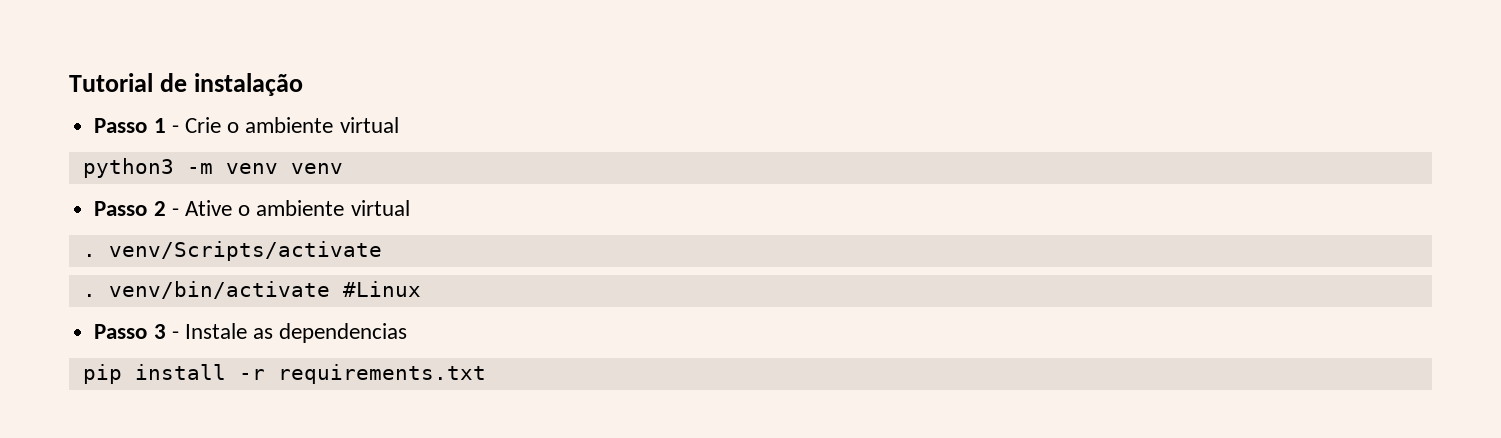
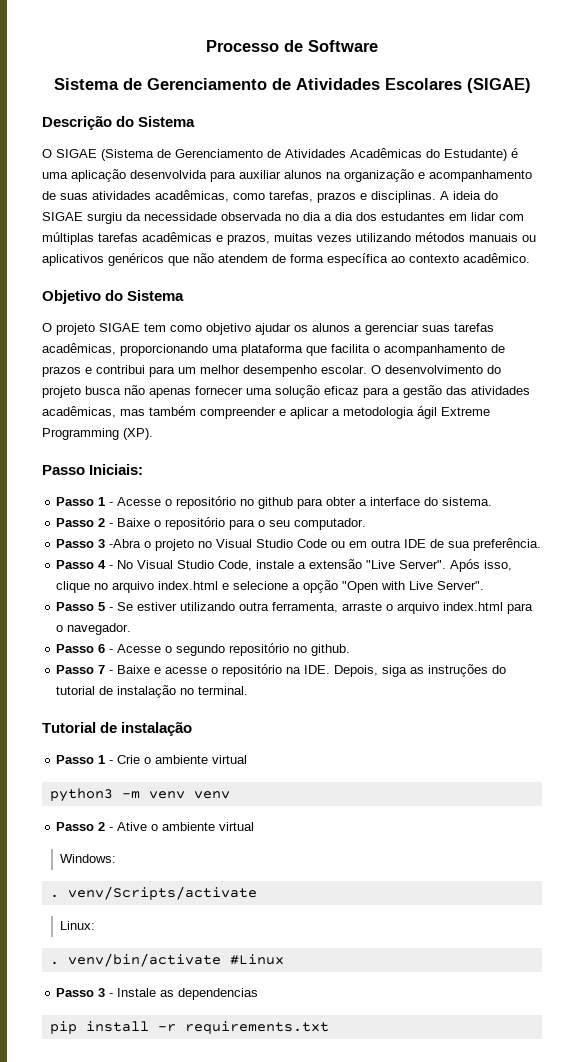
(69, 82) none -> [206,40,378,52] [53,78,531,93] [42,115,196,130] [42,148,518,161] [42,169,532,182] [42,190,498,203] [42,212,524,224] [42,232,536,245] [42,253,530,266] [42,290,185,304] [42,323,494,335] [42,343,505,356] [42,365,501,377] [42,385,530,398] [42,406,490,419] [42,428,153,440] [42,464,144,475] [56,496,493,509] [56,517,367,530] [56,538,542,551] [56,559,513,572] [56,580,485,593] [56,602,534,614] [56,623,132,635] [56,643,351,656] [56,664,507,677] [56,685,249,698] Processo de Software // Sistema de Gerenciamento de Atividades Escolares (SIGAE) // Descrição do Sistema // O SIGAE (Sistema de Gerenciamento de Atividades Acadêmicas do Estudante) é uma aplicação desenvolvida para auxiliar alunos na organização e acompanhamento de suas atividades acadêmicas, como tarefas, prazos e disciplinas. A ideia do SIGAE surgiu da necessidade observada no dia a dia dos estudantes em lidar com múltiplas tarefas acadêmicas e prazos, muitas vezes utilizando métodos manuais ou aplicativos genéricos que não atendem de forma específica ao contexto acadêmico. // Objetivo do Sistema // O projeto SIGAE tem como objetivo ajudar os alunos a gerenciar suas tarefas acadêmicas, proporcionando uma plataforma que facilita o acompanhamento de prazos e contribui para um melhor desempenho escolar. O desenvolvimento do projeto busca não apenas fornecer uma solução eficaz para a gestão das atividades acadêmicas, mas também compreender e aplicar a metodologia ágil Extreme Programming (XP). // Passo Iniciais: // Passo 1 - Acesse o repositório no github para obter a interface do sistema. // Passo 2 - Baixe o repositório para o seu computador. // Passo 3 -Abra o projeto no Visual Studio Code ou em outra IDE de sua preferência. // Passo 4 - No Visual Studio Code, instale a extensão "Live Server". Após isso, clique no arquivo index.html e selecione a opção "Open with Live Server". // Passo 5 - Se estiver utilizando outra ferramenta, arraste o arquivo index.html para o navegador. // Passo 6 - Acesse o segundo repositório no github. // Passo 7 - Baixe e acesse o repositório na IDE. Depois, siga as instruções do tutorial de instalação no terminal. //
(410, 208) none -> [60,854,117,863] // Windows:
(382, 251) none -> [60,921,96,930] // Linux:

